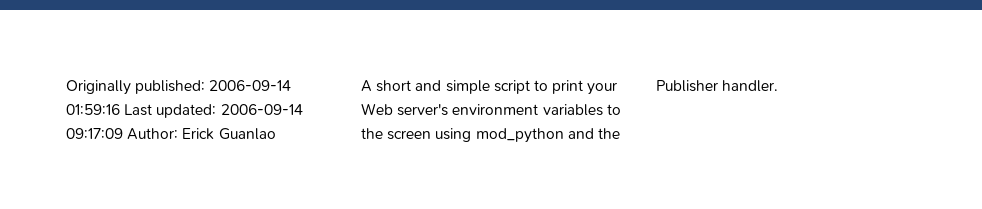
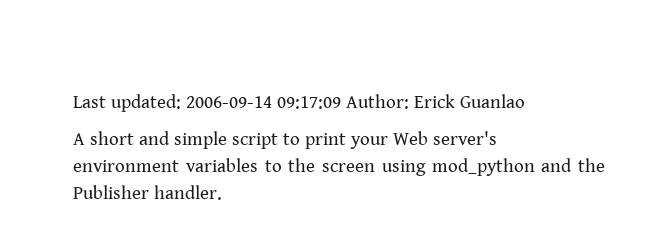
[66,80,292,95] [66,104,120,115] Originally published: 2006-09-14 01:59:16 -> (73, 102) none

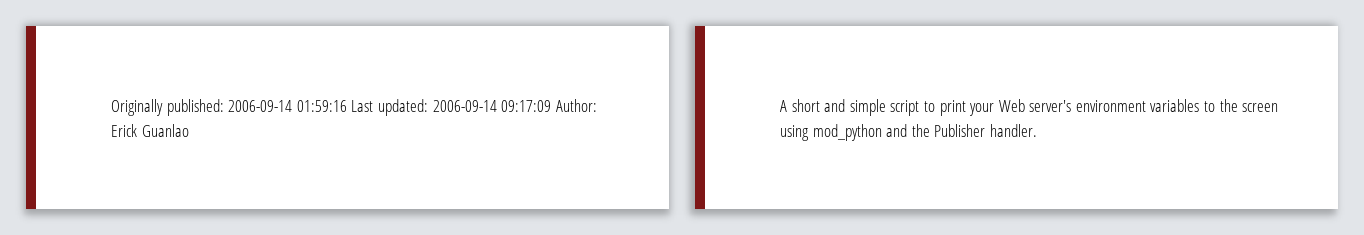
(73, 102) none -> [111,99,347,116] Originally published: 2006-09-14 01:59:16

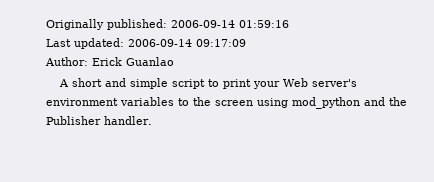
(347, 106) none -> (289, 24) //
(552, 106) none -> (246, 43) //

